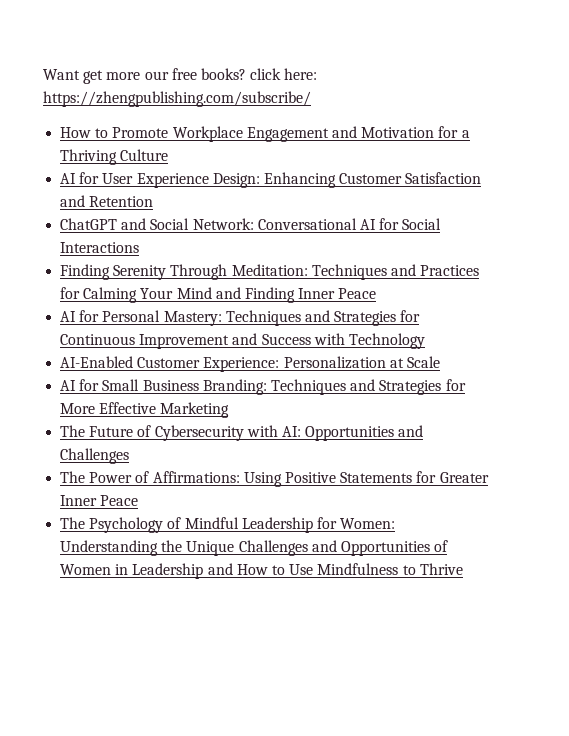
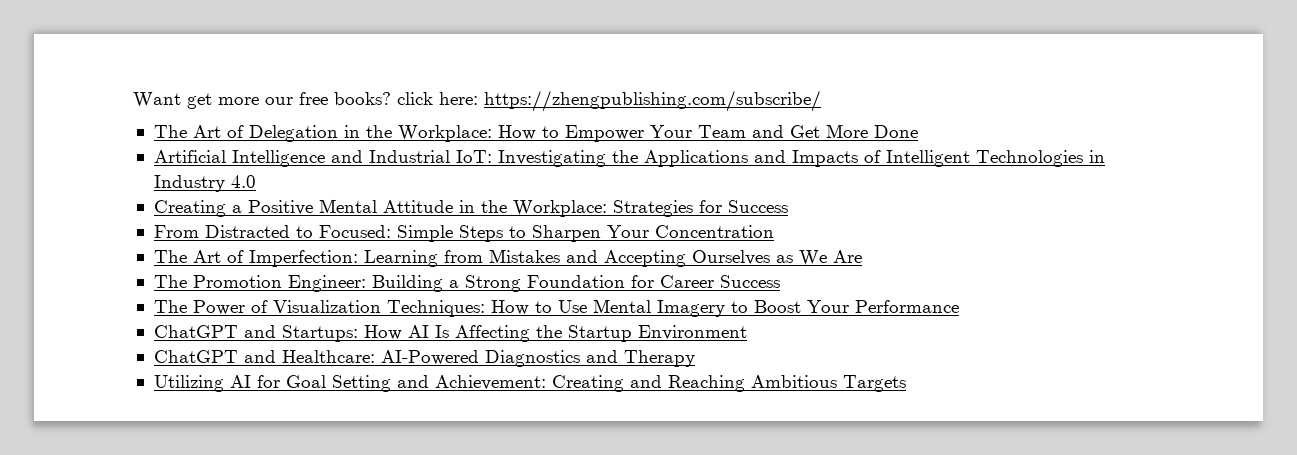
[60,126,470,142] [60,149,169,165] [60,172,482,188] [60,195,154,207] [60,218,442,230] [60,242,140,253] [60,264,480,280] [60,287,377,303] [60,310,421,326] [60,333,425,349] [60,356,440,372] [60,379,466,395] [60,402,230,418] [60,425,424,441] [60,448,130,464] [60,471,489,487] [60,495,139,506] [60,517,396,533] [60,540,449,556] [60,563,463,579] How to Promote Workplace Engagement and Motivation for a Thriving Culture // AI for User Experience Design: Enhancing Customer Satisfaction and Retention // ChatGPT and Social Network: Conversational AI for Social Interactions // Finding Serenity Through Meditation: Techniques and Practices for Calming Your Mind and Finding Inner Peace // AI for Personal Mastery: Techniques and Strategies for Continuous Improvement and Success with Technology // AI-Enabled Customer Experience: Personalization at Scale // AI for Small Business Branding: Techniques and Strategies for More Effective Marketing // The Future of Cybersecurity with AI: Opportunities and Challenges // The Power of Affirmations: Using Positive Statements for Greater Inner Peace // The Psychology of Mindful Leadership for Women: Understanding the Unique Challenges and Opportunities of Women in Leadership and How to Use Mindfulness to Thrive -> [153,124,918,142] [153,150,1105,167] [153,175,256,192] [153,199,788,217] [153,225,774,242] [153,249,862,267] [153,275,780,292] [153,299,959,317] [153,325,747,342] [153,350,695,367] [153,375,906,392] The Art of Delegation in the Workplace: How to Empower Your Team and Get More Done // Artificial Intelligence and Industrial IoT: Investigating the Applications and Impacts of Intelligent Technologies in Industry 4.0 // Creating a Positive Mental Attitude in the Workplace: Strategies for Success // From Distracted to Focused: Simple Steps to Sharpen Your Concentration // The Art of Imperfection: Learning from Mistakes and Accepting Ourselves as We Are // The Promotion Engineer: Building a Strong Foundation for Career Success // The Power of Visualization Techniques: How to Use Mental Imagery to Boost Your Performance // ChatGPT and Startups: How AI Is Affecting the Startup Environment // ChatGPT and Healthcare: AI-Powered Diagnostics and Therapy // Utilizing AI for Goal Setting and Achievement: Creating and Reaching Ambitious Targets

